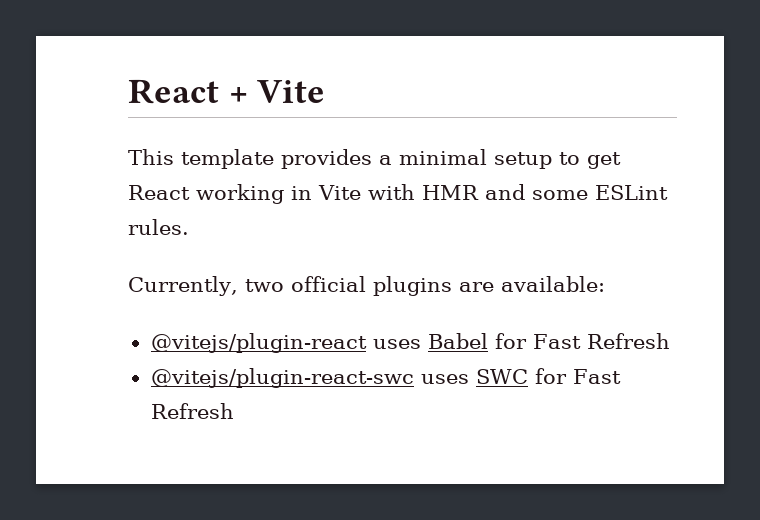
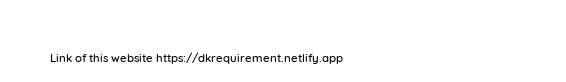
[128,79,326,104] [128,149,621,169] [128,184,668,204] [128,219,189,235] [128,276,605,296] [150,333,670,353] [150,368,621,388] [150,403,234,419] React + Vite // This template provides a minimal setup to get React working in Vite with HMR and some ESLint rules. // Currently, two official plugins are available: // @vitejs/plugin-react uses Babel for Fast Refresh // @vitejs/plugin-react-swc uses SWC for Fast Refresh -> [50,52,344,64] Link of this website https://dkrequirement.netlify.app

